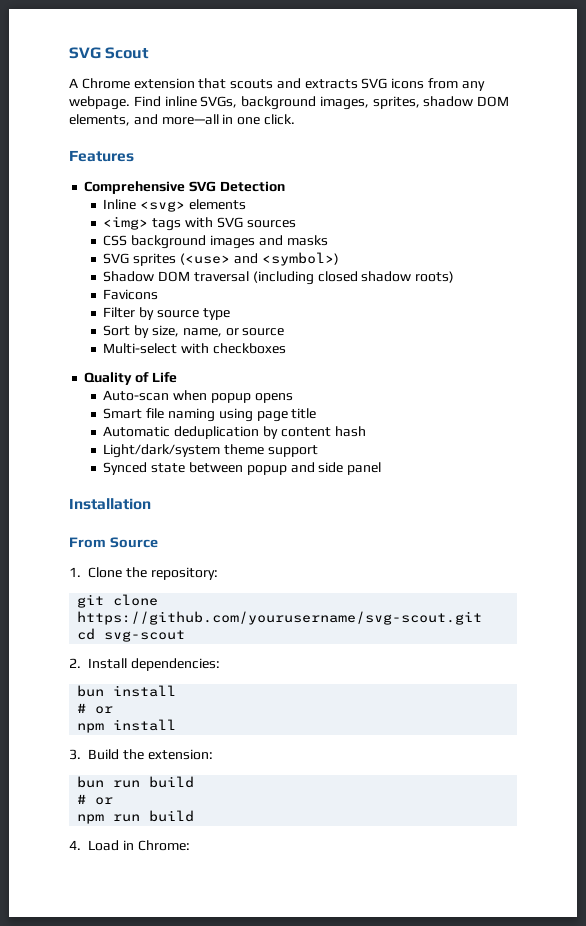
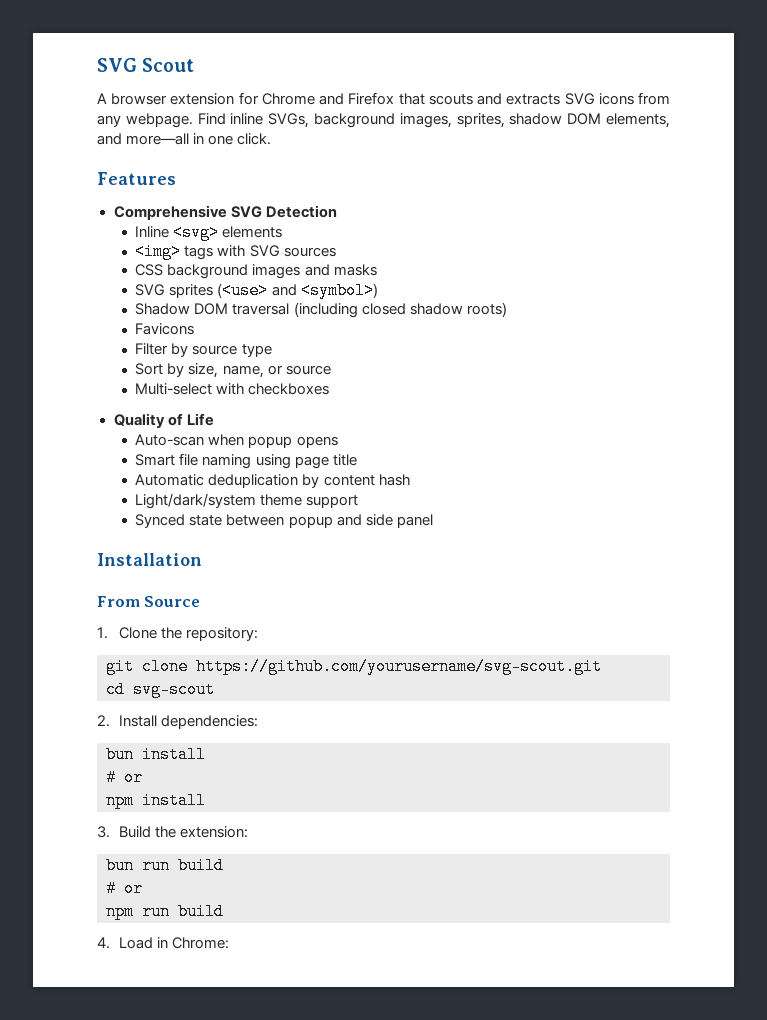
[81,78,195,89] Chrome extension -> [111,92,395,105] browser extension for Chrome and Firefox

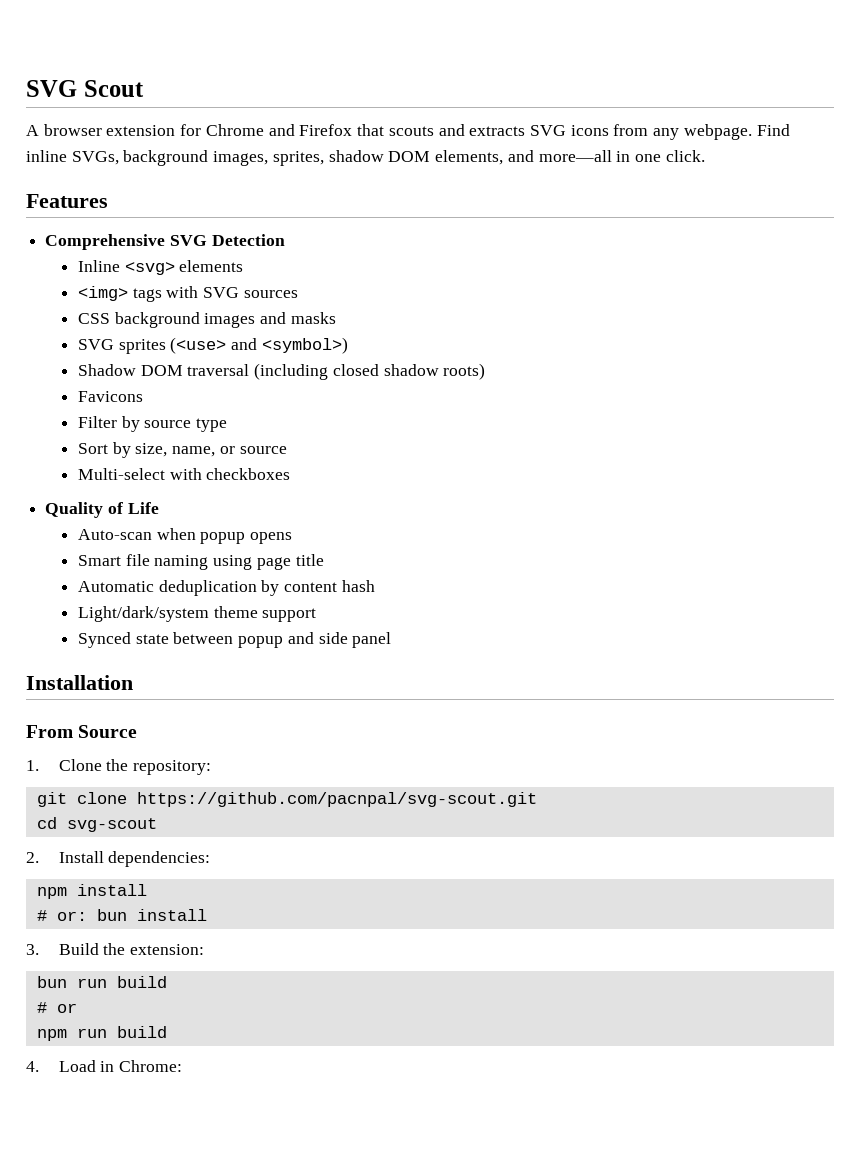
[196,658,602,675] https://github.com/yourusername/svg-scout.git -> [136,792,537,807] https://github.com/pacnpal/svg-scout.git
[106,746,134,763] bun -> [36,887,67,899] npm
[124,769,143,786] [106,792,134,809] or // npm -> [56,909,127,921] or: bun

